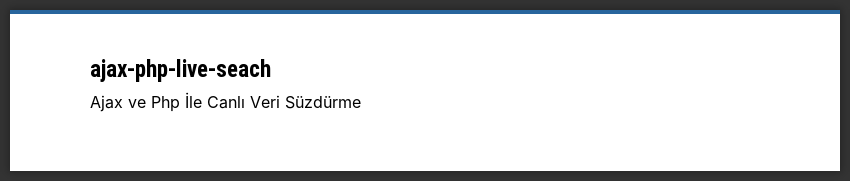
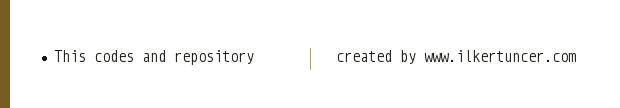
[90,59,271,82] [90,92,361,112] ajax-php-live-seach // Ajax ve Php İle Canlı Veri Süzdürme -> [53,50,576,65] This codes and repository created by www.ilkertuncer.com

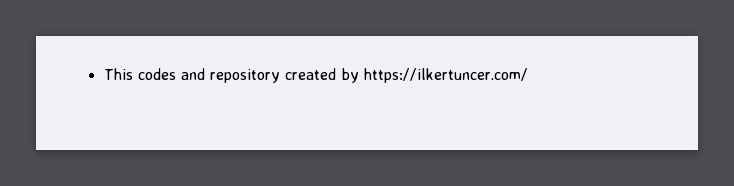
[423,50,576,62] www.ilkertuncer.com -> [363,68,528,83] https://ilkertuncer.com/

